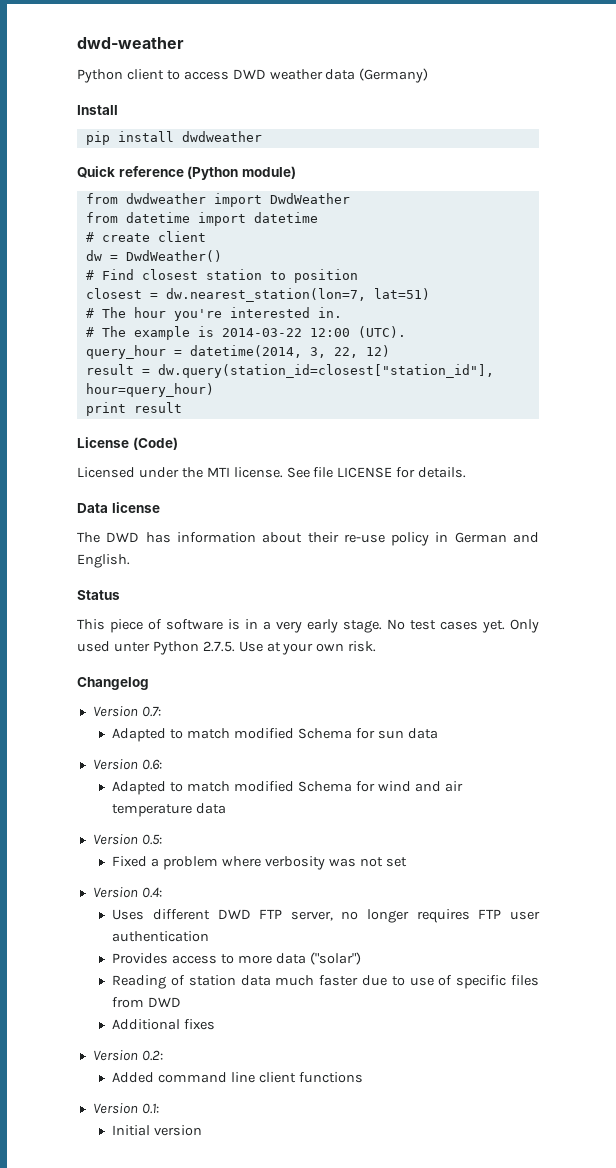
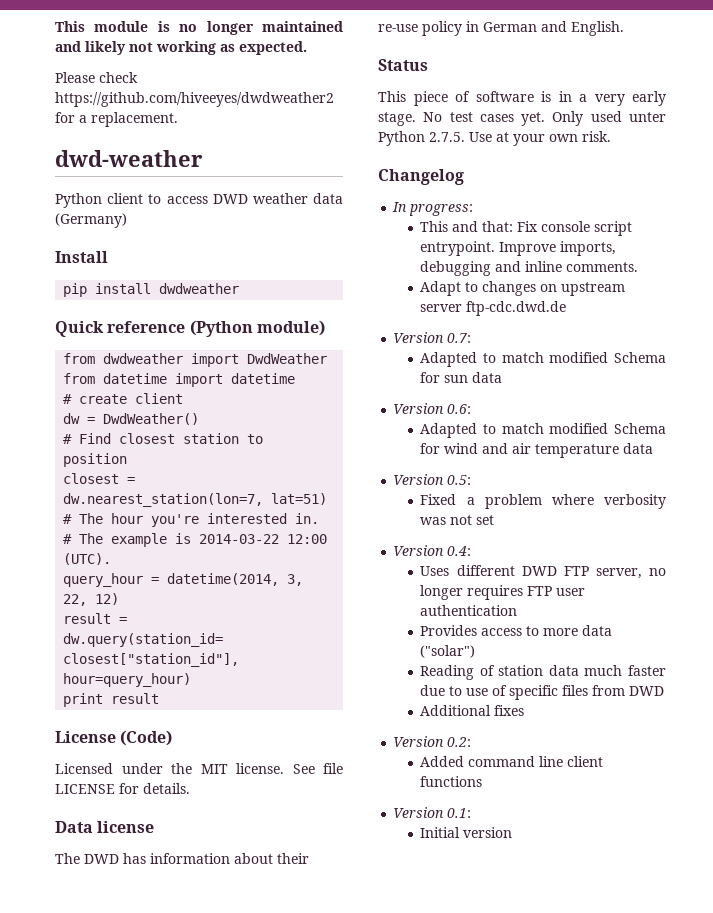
(77, 43) none -> [55,21,343,35] [55,41,307,55] [55,72,138,83] [55,92,334,107] [55,112,178,127] This module is no longer maintained and likely not working as expected. // Please check https://github.com/hiveeyes/dwdweather2 for a replacement. //
[206,467,230,477] MTI -> [200,764,228,774] MIT
(149, 683) none -> [392,202,474,216] [420,221,633,236] [420,241,617,256] [420,261,639,276] [420,281,626,296] [420,301,567,316] // In progress: // This and that: Fix console script entrypoint. Improve imports, debugging and inline comments. // Adapt to changes on upstream server ftp-cdc.dwd.de

